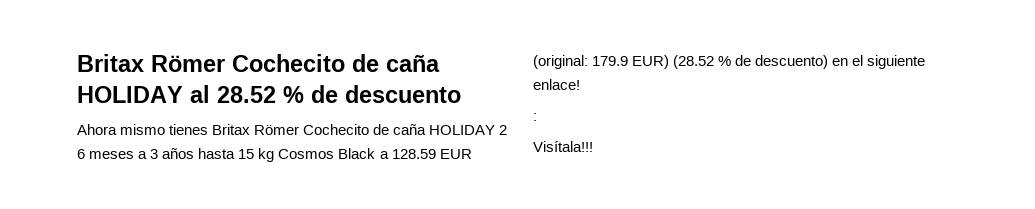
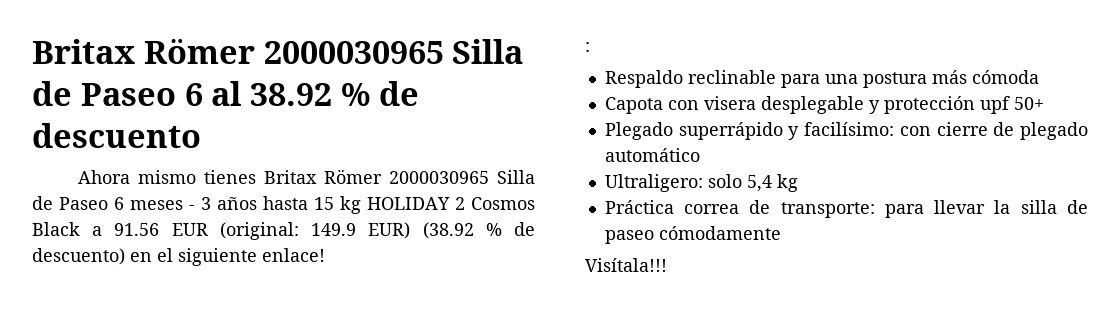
[77,54,440,72] [77,85,276,103] Britax Römer Cochecito de caña HOLIDAY al 28.52 -> [32,39,524,64] [32,81,333,106] Britax Römer 2000030965 Silla de Paseo 6 al 38.92
[303,124,508,135] Cochecito de caña HOLIDAY 2 -> [388,170,535,184] [32,196,108,210] 2000030965 Silla de Paseo
[138,151,148,159] a -> [189,205,195,210] -
(275, 155) none -> [367,197,465,210] HOLIDAY 2
[391,149,436,159] 128.59 -> [114,223,160,236] 91.56
[592,55,715,69] 179.9 EUR) (28.52 -> [311,222,474,239] 149.9 EUR) (38.92
(537, 117) none -> [604,70,1039,88] [604,96,1044,114] [604,122,1088,140] [604,148,700,162] [604,174,798,192] [604,200,1088,218] [604,226,781,244] // Respaldo reclinable para una postura más cómoda // Capota con visera desplegable y protección upf 50+ // Plegado superrápido y facilísimo: con cierre de plegado automático // Ultraligero: solo 5,4 kg // Práctica correa de transporte: para llevar la silla de paseo cómodamente

